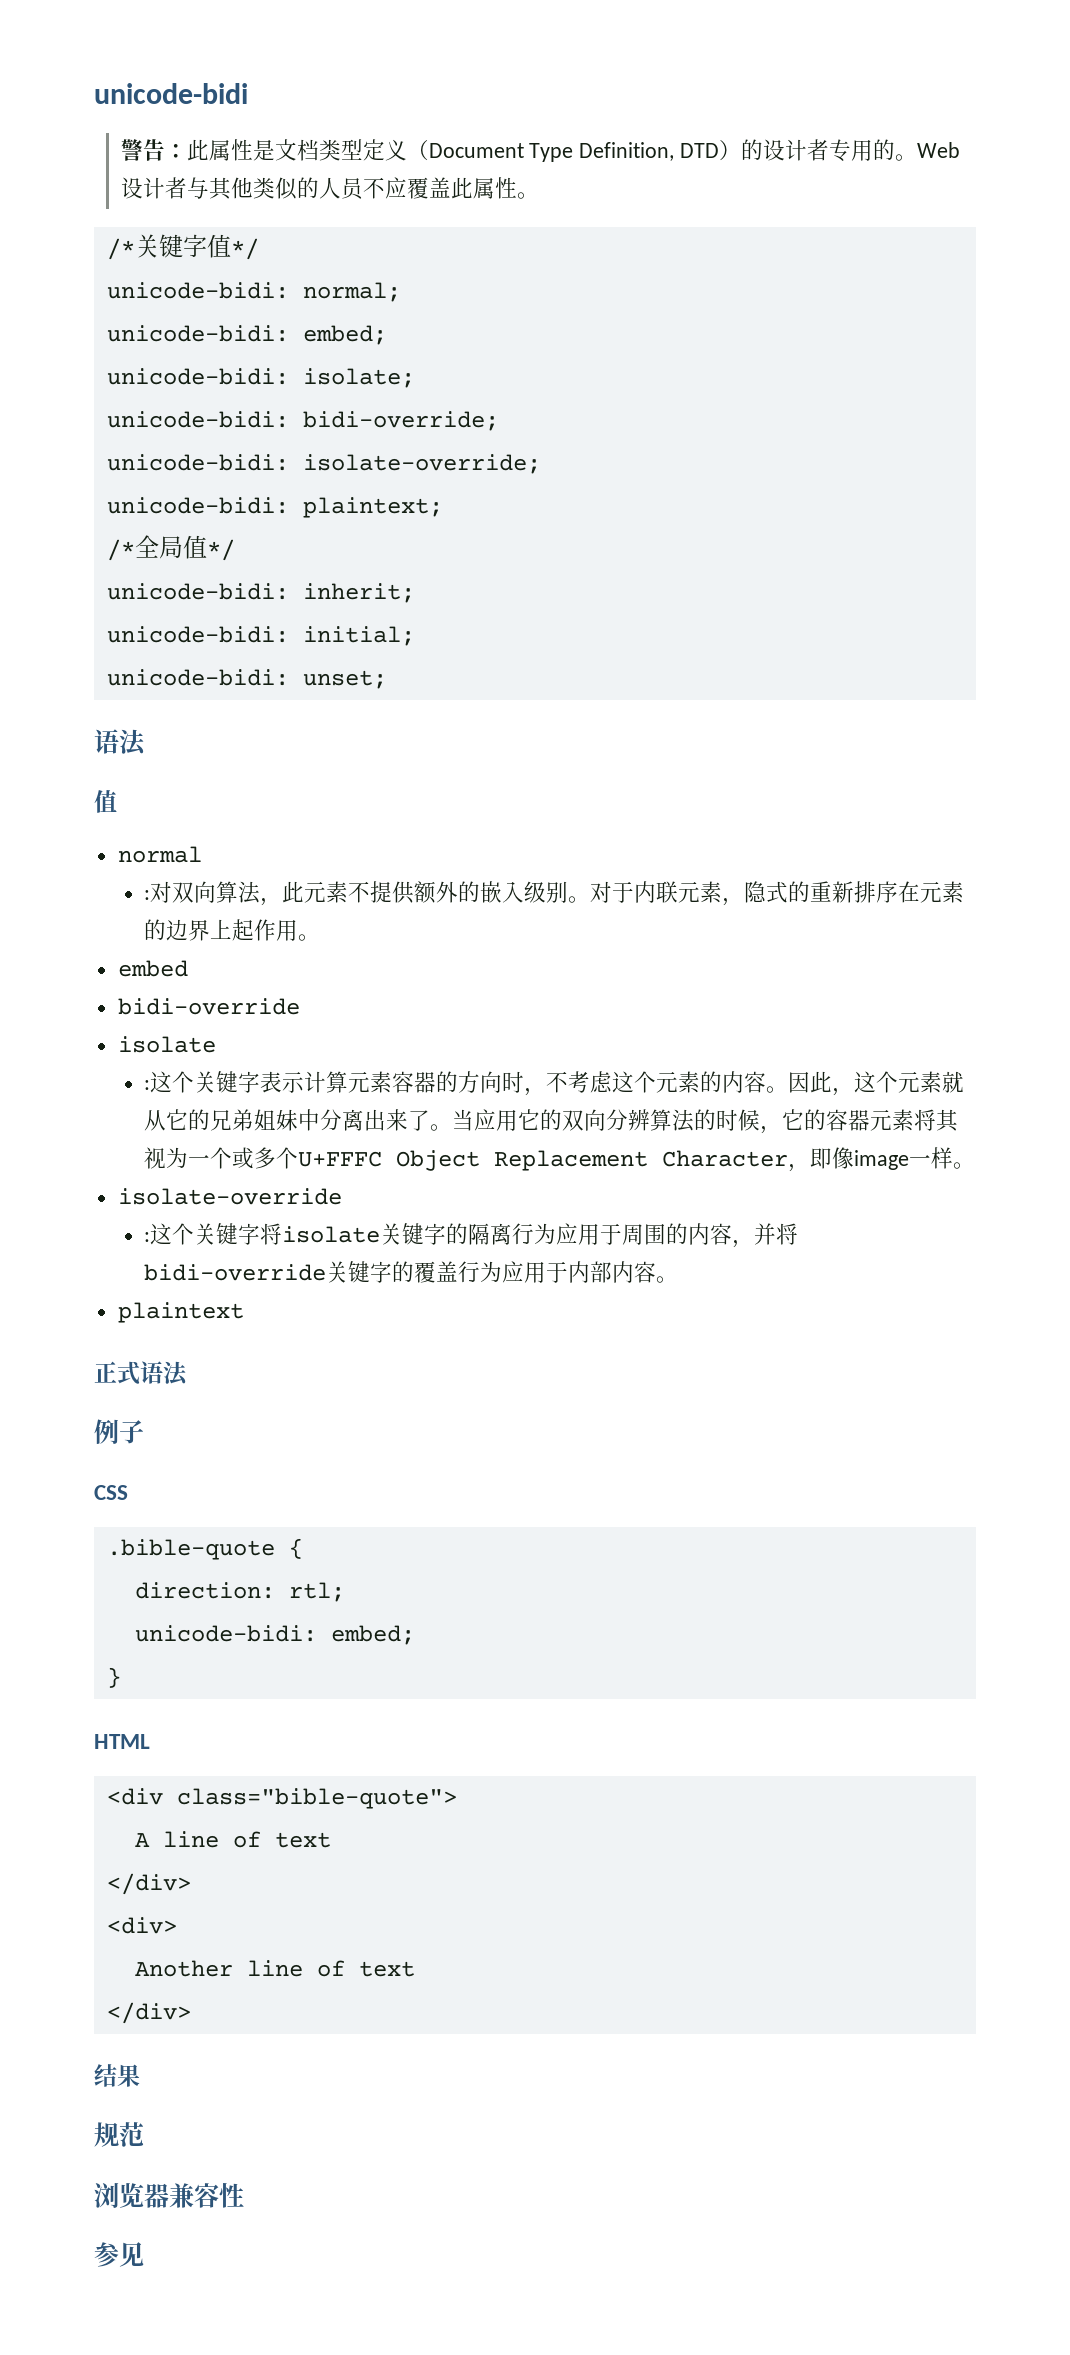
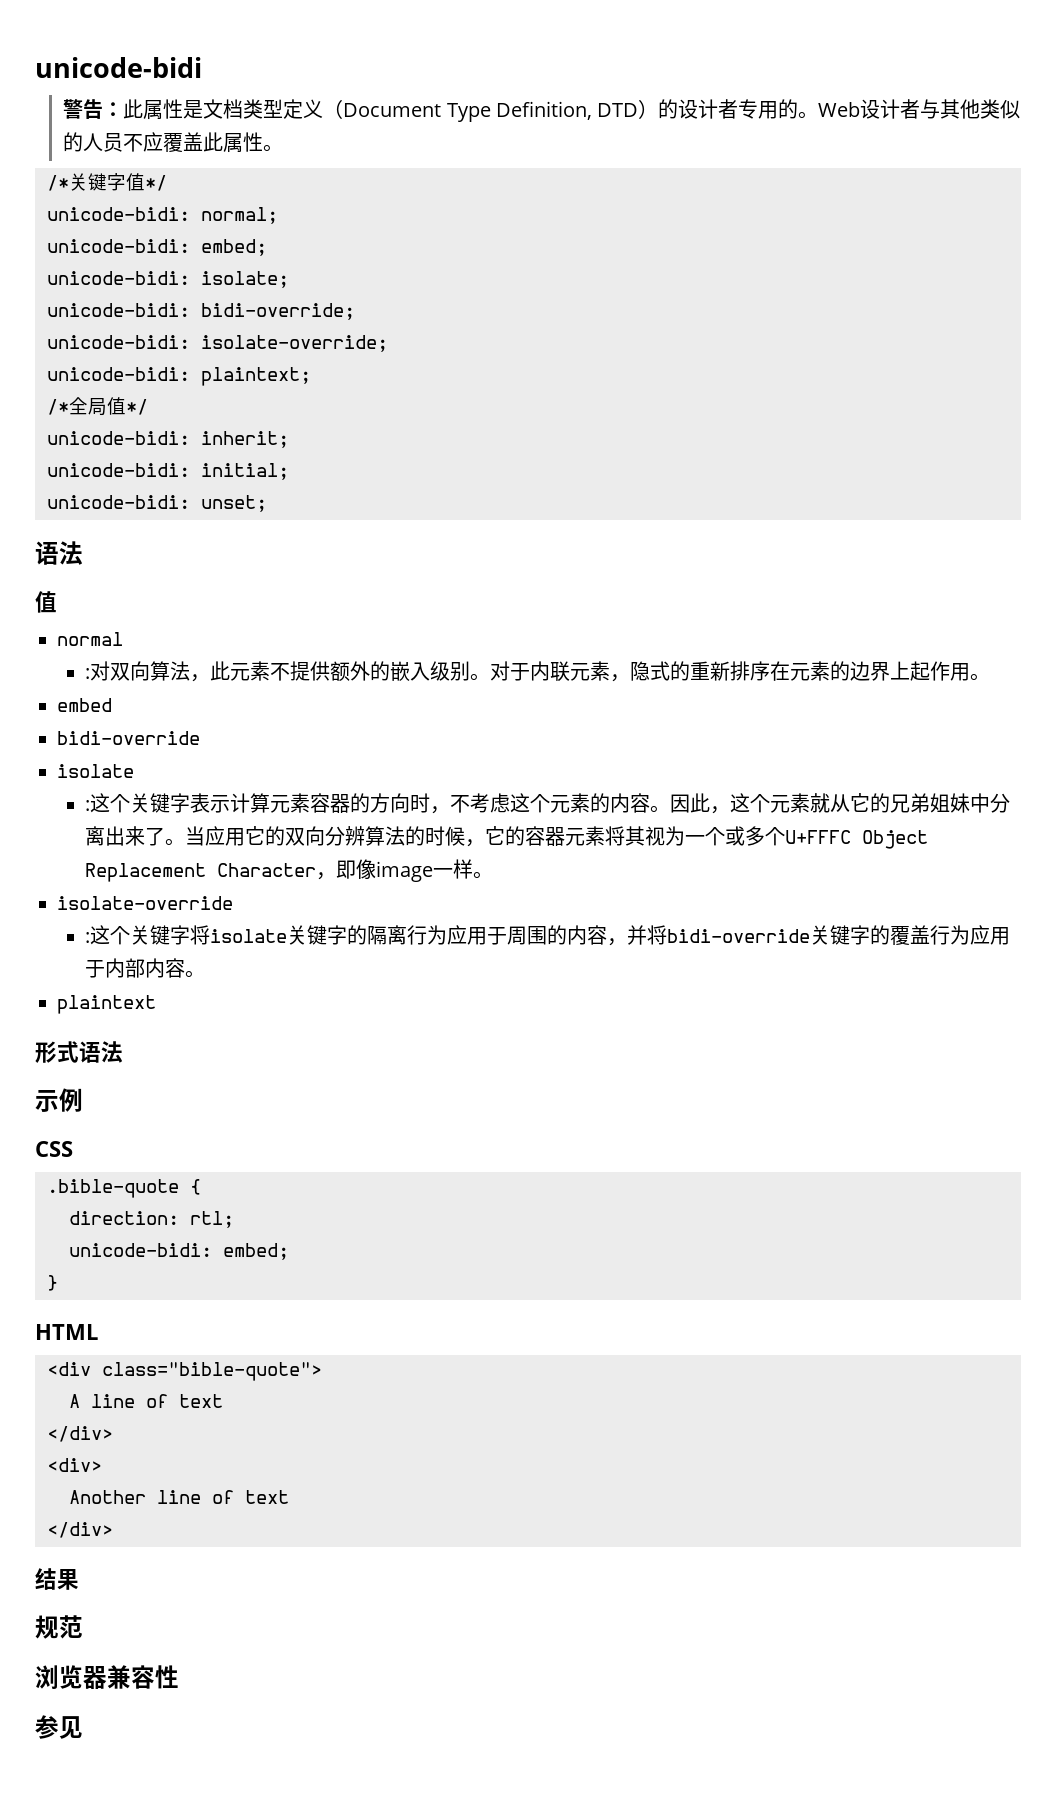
[94,1361,117,1383] 正 -> [35,1041,57,1063] 形
(188, 1373) none -> [35,1090,59,1112] 示
[119,1420,144,1444] 子 -> (83, 1100) none

